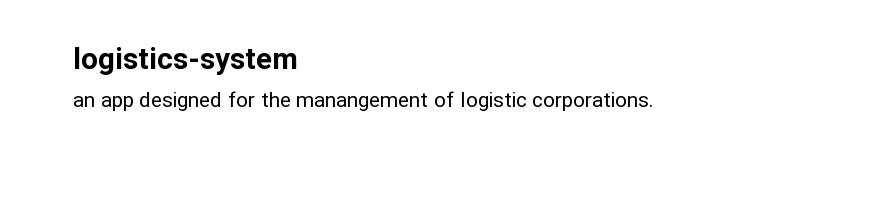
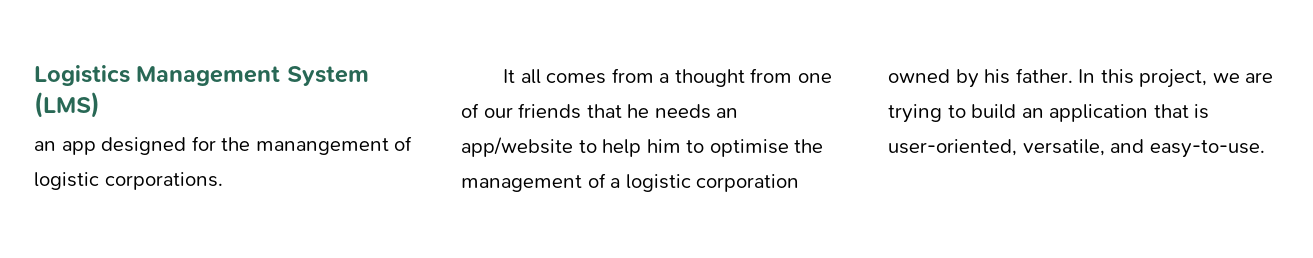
[73,47,298,75] logistics-system -> [34,65,369,86] [34,92,100,118] Logistics Management System (LMS)
(655, 101) none -> [503,68,832,87] [461,103,739,119] [461,137,824,157] [461,173,800,192] [888,68,1274,88] [888,104,1210,123] [888,139,1265,158] // It all comes from a thought from one of our friends that he needs an app/website to help him to optimise the management of a logistic corporation owned by his father. In this project, we are trying to build an application that is user-oriented, versatile, and easy-to-use.

